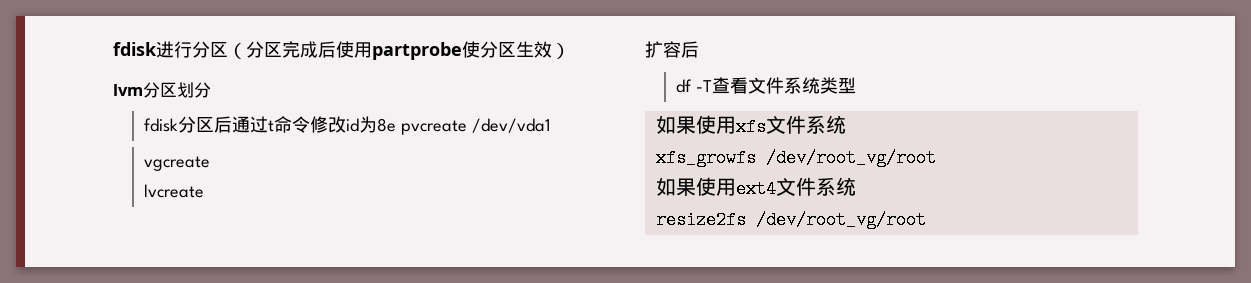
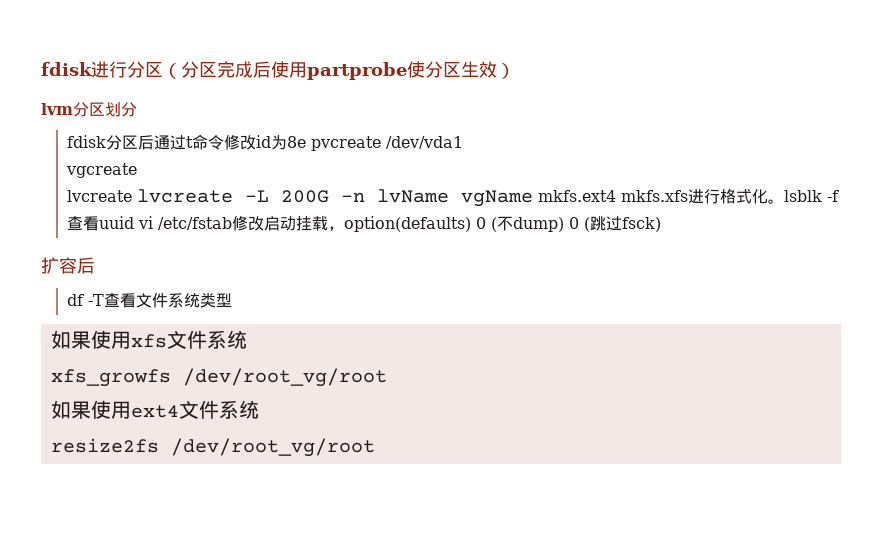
(205, 191) none -> [137,189,840,207] [67,215,662,232] lvcreate -L 200G -n lvName vgName mkfs.ext4 mkfs.xfs进行格式化。lsblk -f查看uuid vi /etc/fstab修改启动挂载，option(defaults) 0 (不dump) 0 (跳过fsck)

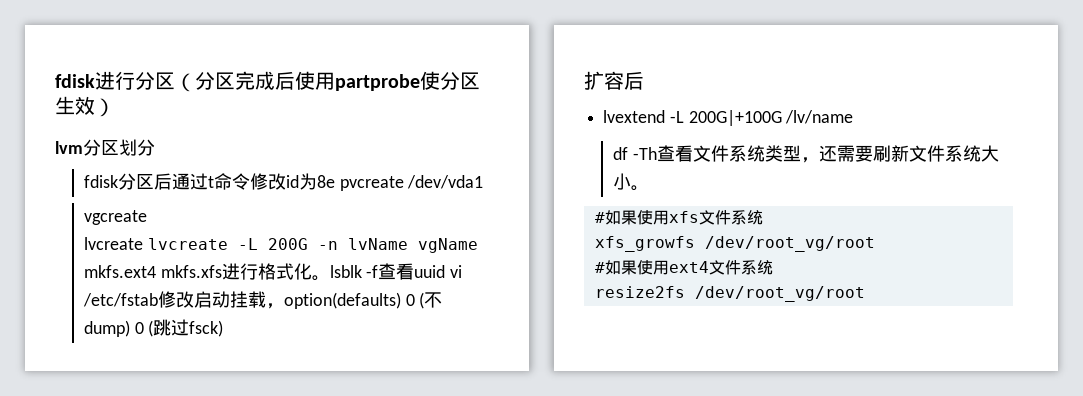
(95, 265) none -> [603,110,854,126] // lvextend -L 200G|+100G /lv/name
[88,294,105,306] -T -> [632,147,657,160] -Th
(233, 300) // -> [800,145,999,163] [612,173,649,191] [594,212,605,223] ，还需要刷新文件系统大小。 // #
(387, 377) none -> [594,262,605,273] #

